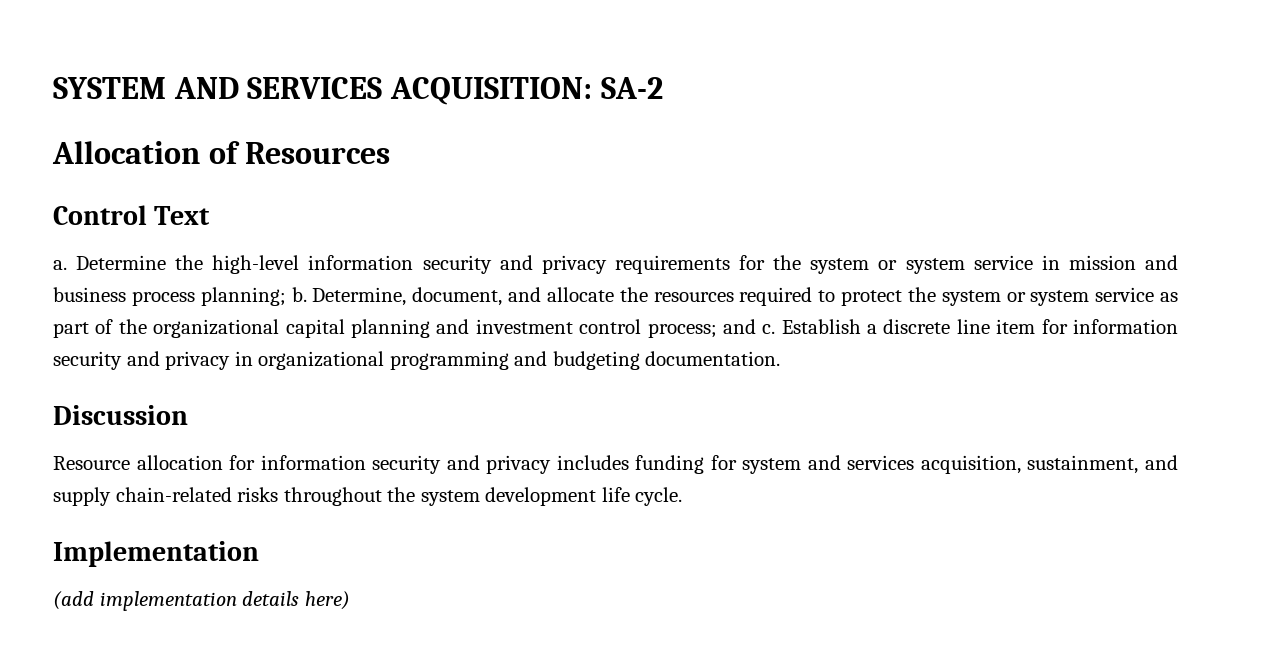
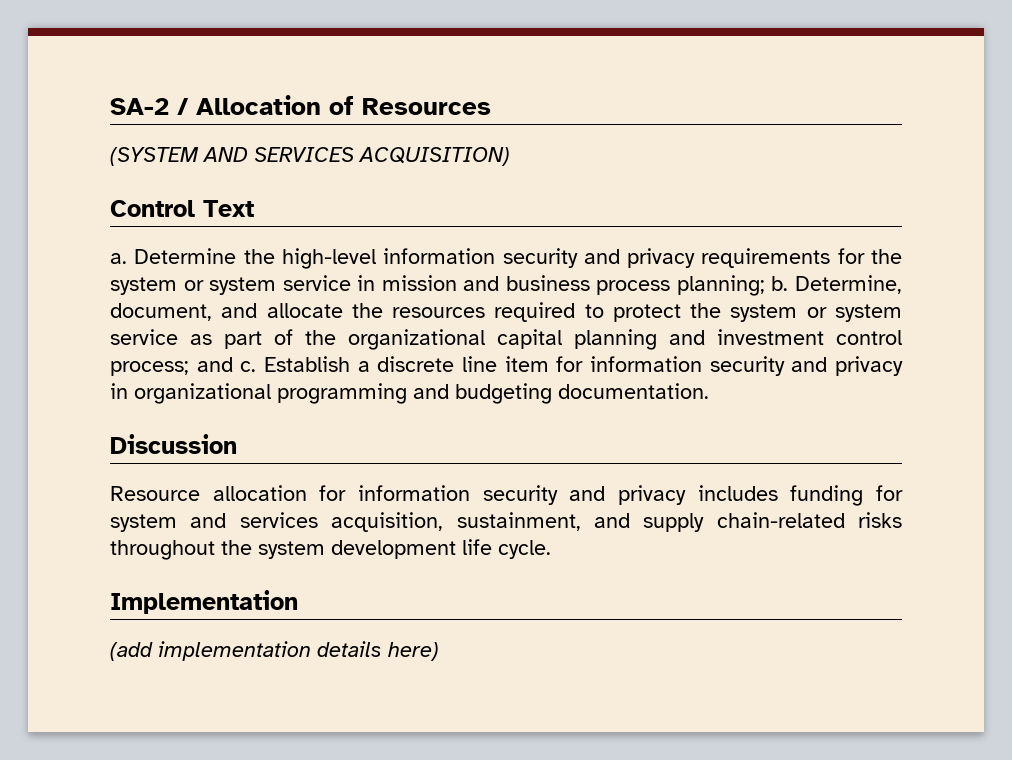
[53,77,592,105] SYSTEM AND SERVICES ACQUISITION: -> (110, 106) none
(663, 88) // -> [177,98,189,115] /
(391, 153) none -> [110,147,510,166] // (SYSTEM AND SERVICES ACQUISITION)

